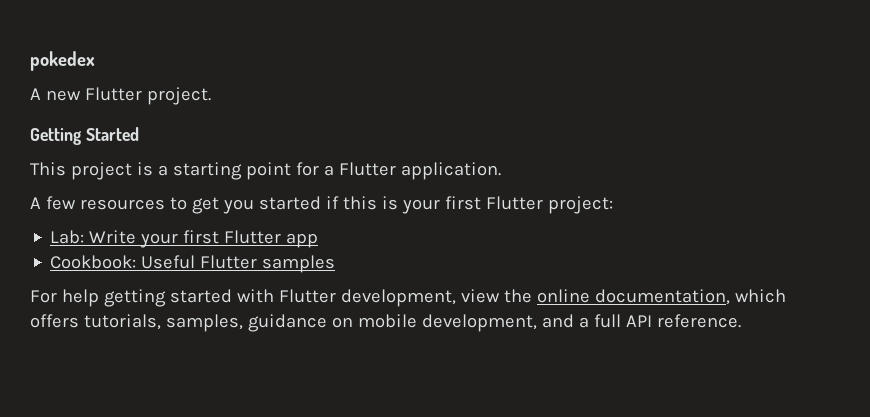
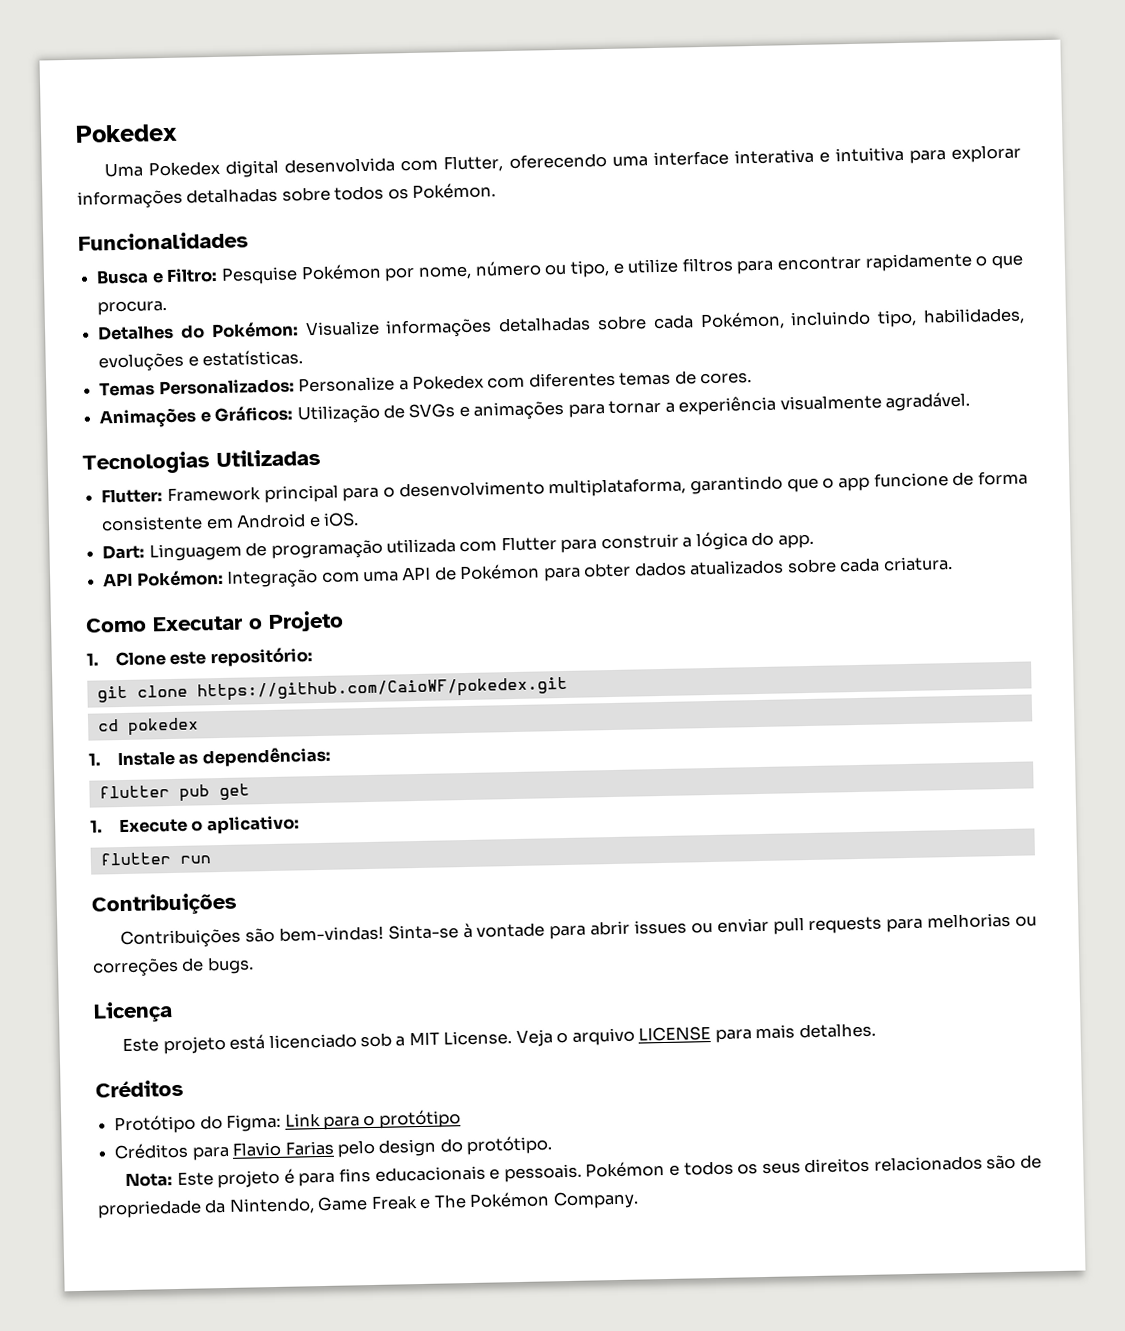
[30,51,95,71] [30,87,211,105] [30,127,139,145] [30,162,501,180] [30,196,613,214] [50,230,319,248] [50,255,336,273] [30,289,786,307] [30,314,741,332] pokedex // A new Flutter project. // Getting Started // This project is a starting point for a Flutter application. // A few resources to get you started if this is your first Flutter project: // Lab: Write your first Flutter app // Cookbook: Useful Flutter samples // For help getting started with Flutter development, view the online documentation, which offers tutorials, samples, guidance on mobile development, and a full API reference. -> [75,123,178,143] [104,144,1021,178] [77,182,497,209] [78,231,249,251] [96,252,1023,285] [97,299,168,316] [97,307,1025,341] [98,349,304,372] [99,370,753,397] [99,391,971,429] [82,448,321,475] [101,470,1028,504] [101,512,359,532] [102,531,814,562] [103,556,953,588] [85,610,344,633] [86,647,313,668] [96,676,568,703] [97,717,199,736] [88,746,331,768] [98,783,250,802] [90,815,300,835] [99,852,211,866] [91,892,238,917] [120,912,1038,949] [92,956,254,977] [93,1001,173,1024] [122,1022,876,1055] [95,1079,184,1098] [114,1109,461,1135] [114,1135,553,1161] [125,1154,1042,1189] [97,1190,639,1219] Pokedex // Uma Pokedex digital desenvolvida com Flutter, oferecendo uma interface interativa e intuitiva para explorar informações detalhadas sobre todos os Pokémon. // Funcionalidades // Busca e Filtro: Pesquise Pokémon por nome, número ou tipo, e utilize filtros para encontrar rapidamente o que procura. // Detalhes do Pokémon: Visualize informações detalhadas sobre cada Pokémon, incluindo tipo, habilidades, evoluções e estatísticas. // Temas Personalizados: Personalize a Pokedex com diferentes temas de cores. // Animações e Gráficos: Utilização de SVGs e animações para tornar a experiência visualmente agradável. // Tecnologias Utilizadas // Flutter: Framework principal para o desenvolvimento multiplataforma, garantindo que o app funcione de forma consistente em Android e iOS. // Dart: Linguagem de programação utilizada com Flutter para construir a lógica do app. // API Pokémon: Integração com uma API de Pokémon para obter dados atualizados sobre cada criatura. // Como Executar o Projeto // 1. Clone este repositório: // git clone https://github.com/CaioWF/pokedex.git // cd pokedex // 1. Instale as dependências: // flutter pub get // 1. Execute o aplicativo: // flutter run // Contribuições // Contribuições são bem-vindas! Sinta-se à vontade para abrir issues ou enviar pull requests para melhorias ou correções de bugs. // Licença // Este projeto está licenciado sob a MIT License. Veja o arquivo LICENSE para mais detalhes. // Créditos // Protótipo do Figma: Link para o protótipo // Créditos para Flavio Farias pelo design do protótipo. // Nota: Este projeto é para fins educacionais e pessoais. Pokémon e todos os seus direitos relacionados são de propriedade da Nintendo, Game Freak e The Pokémon Company.

